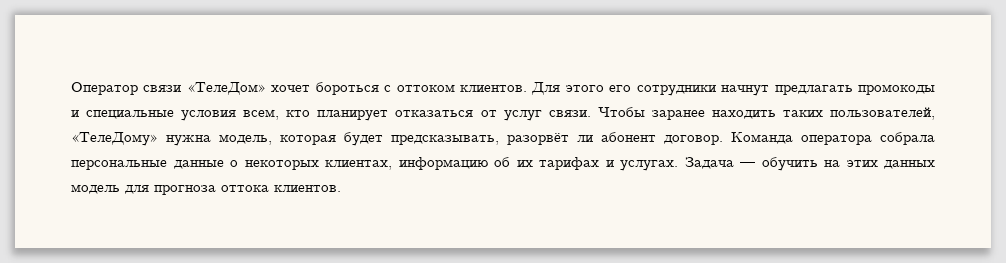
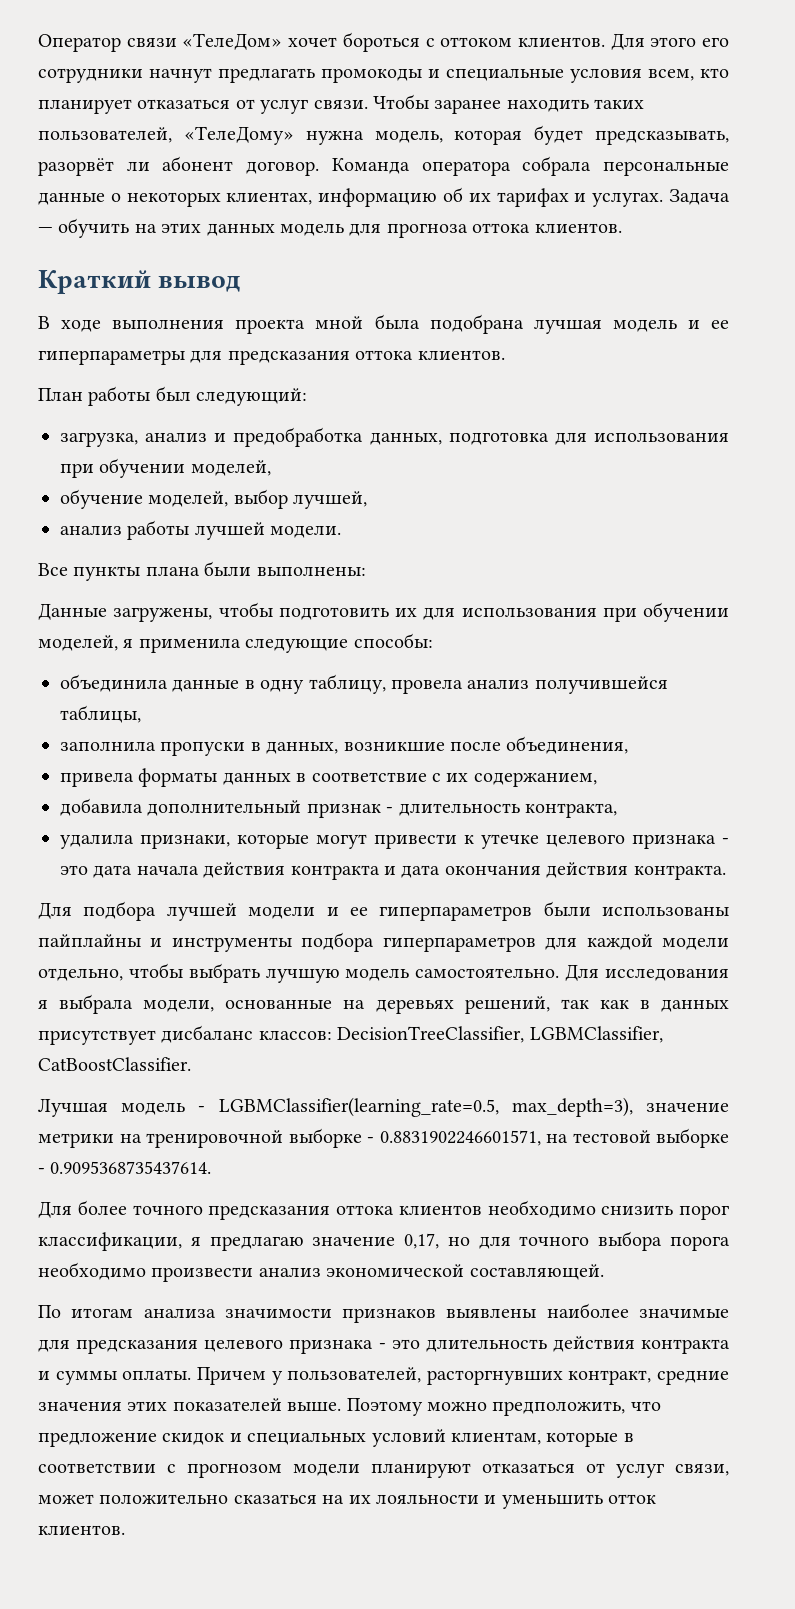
(341, 188) none -> [38,270,242,294] [38,314,730,334] [38,350,505,365] [38,386,308,406] [60,427,729,447] [60,458,271,478] [60,489,368,509] [60,520,342,540] [38,561,366,581] [38,602,729,622] [38,633,433,653] [60,674,668,694] [60,705,141,723] [60,736,629,756] [60,768,597,787] [60,798,617,818] [60,834,729,849] [60,862,726,880] [38,901,729,921] [38,932,729,952] [38,963,729,983] [38,994,730,1014] [38,1025,663,1045] [38,1057,191,1071] [38,1097,729,1117] [38,1128,729,1148] [38,1161,212,1174] [38,1200,729,1220] [38,1231,730,1251] [38,1262,604,1282] [38,1303,729,1323] [38,1336,730,1354] [38,1367,729,1385] [38,1398,661,1416] [38,1429,634,1447] [38,1463,729,1478] [38,1494,657,1509] [38,1525,125,1535] // Краткий вывод // В ходе выполнения проекта мной была подобрана лучшая модель и ее гиперпараметры для предсказания оттока клиентов. // План работы был следующий: // загрузка, анализ и предобработка данных, подготовка для использования при обучении моделей, // обучение моделей, выбор лучшей, // анализ работы лучшей модели. // Все пункты плана были выполнены: // Данные загружены, чтобы подготовить их для использования при обучении моделей, я применила следующие способы: // объединила данные в одну таблицу, провела анализ получившейся таблицы, // заполнила пропуски в данных, возникшие после объединения, // привела форматы данных в соответствие с их содержанием, // добавила дополнительный признак - длительность контракта, // удалила признаки, которые могут привести к утечке целевого признака - это дата начала действия контракта и дата окончания действия контракта. // Для подбора лучшей модели и ее гиперпараметров были использованы пайплайны и инструменты подбора гиперпараметров для каждой модели отдельно, чтобы выбрать лучшую модель самостоятельно. Для исследования я выбрала модели, основанные на деревьях решений, так как в данных присутствует дисбаланс классов: DecisionTreeClassifier, LGBMClassifier, CatBoostClassifier. // Лучшая модель - LGBMClassifier(learning_rate=0.5, max_depth=3), значение метрики на тренировочной выборке - 0.8831902246601571, на тестовой выборке - 0.9095368735437614. // Для более точного предсказания оттока клиентов необходимо снизить порог классификации, я предлагаю значение 0,17, но для точного выбора порога необходимо произвести анализ экономической составляющей. // По итогам анализа значимости признаков выявлены наиболее значимые для предсказания целевого признака - это длительность действия контракта и суммы оплаты. Причем у пользователей, расторгнувших контракт, средние значения этих показателей выше. Поэтому можно предположить, что предложение скидок и специальных условий клиентам, которые в соответствии с прогнозом модели планируют отказаться от услуг связи, может положительно сказаться на их лояльности и уменьшить отток клиентов.

